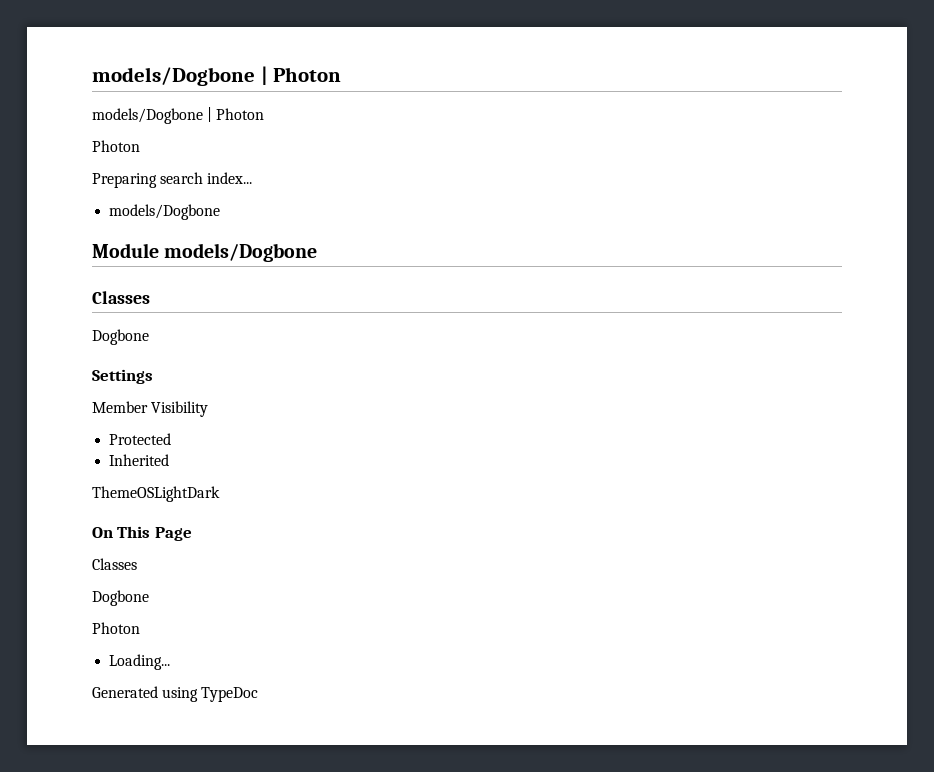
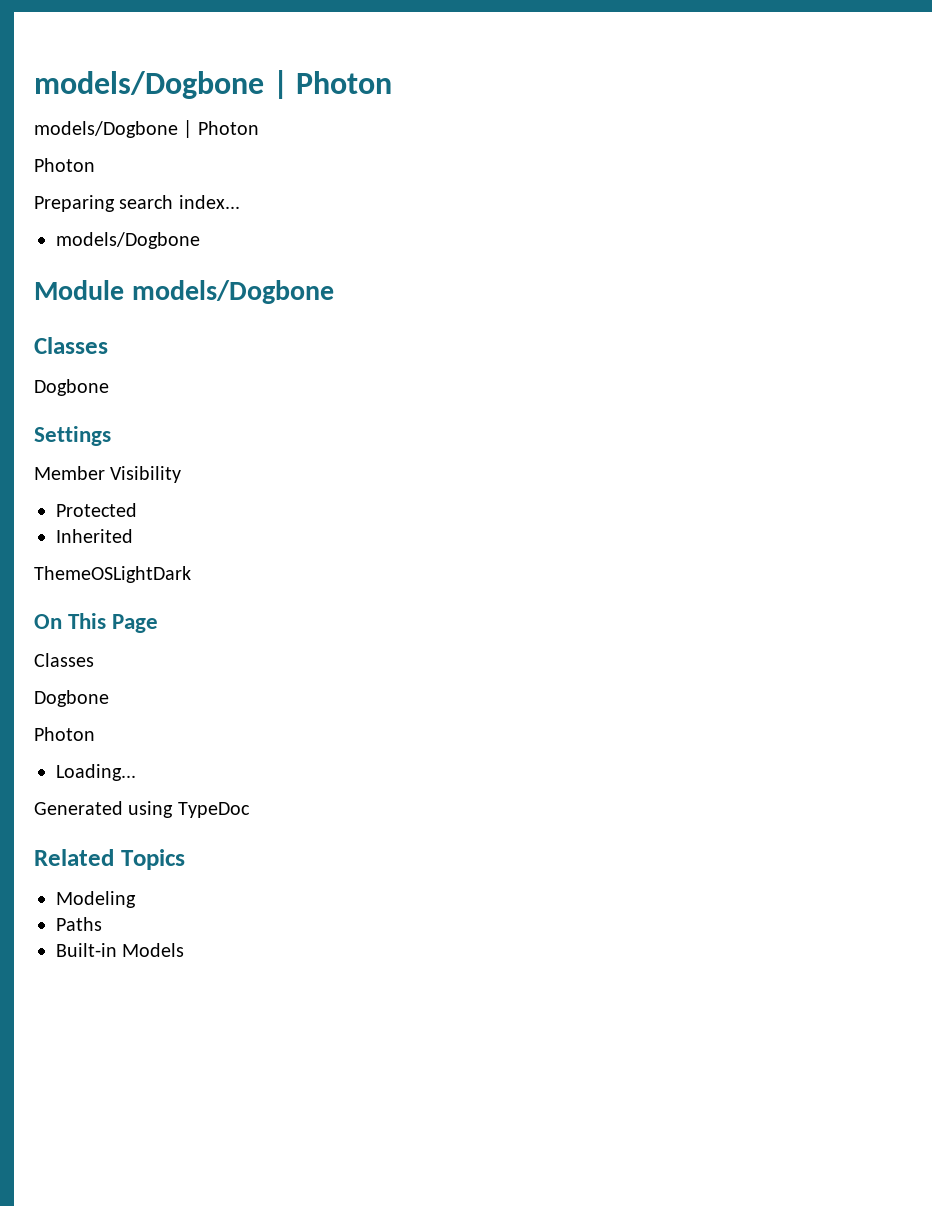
(259, 694) none -> [34,849,185,870] [56,891,136,908] [56,917,102,931] [56,943,185,957] // Related Topics // Modeling // Paths // Built-in Models

